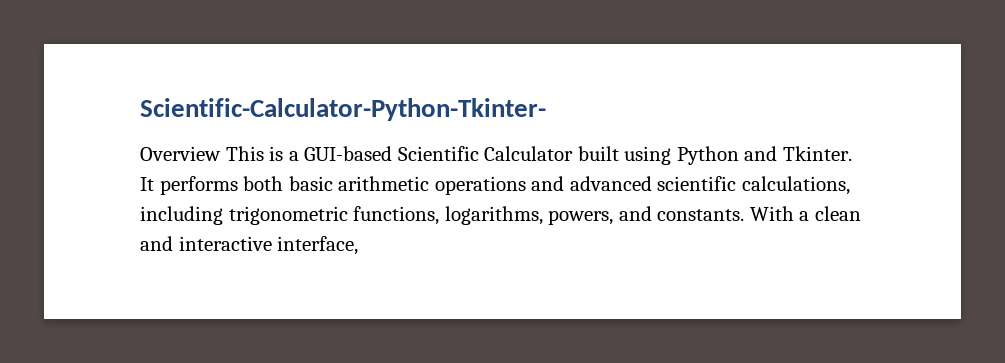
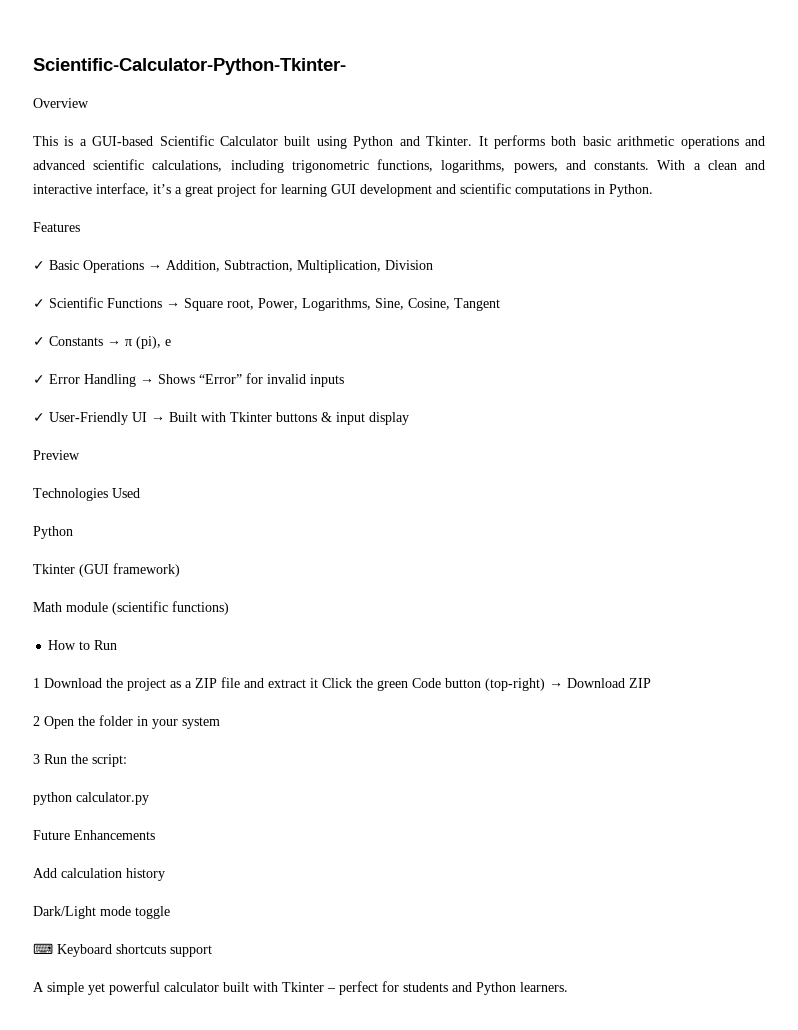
(221, 153) none -> (89, 103) //
(359, 245) none -> [153,183,653,197] [33,222,80,232] [33,260,433,273] [33,297,500,311] [33,336,171,349] [33,373,344,387] [33,412,409,425] [33,450,80,460] [33,488,140,501] [33,526,73,539] [33,563,180,577] [33,601,229,615] [48,640,118,650] [33,677,651,691] [33,715,220,729] [33,754,127,767] [33,792,149,805] [33,830,155,840] [33,868,165,881] [33,906,170,919] [33,943,212,957] [33,981,568,995] it’s a great project for learning GUI development and scientific computations in Python. // Features // ✓ Basic Operations → Addition, Subtraction, Multiplication, Division // ✓ Scientific Functions → Square root, Power, Logarithms, Sine, Cosine, Tangent // ✓ Constants → π (pi), e // ✓ Error Handling → Shows “Error” for invalid inputs // ✓ User-Friendly UI → Built with Tkinter buttons & input display // Preview // Technologies Used // Python // Tkinter (GUI framework) // Math module (scientific functions) // How to Run // 1 Download the project as a ZIP file and extract it Click the green Code button (top-right) → Download ZIP // 2 Open the folder in your system // 3 Run the script: // python calculator.py // Future Enhancements // Add calculation history // Dark/Light mode toggle // ⌨ Keyboard shortcuts support // A simple yet powerful calculator built with Tkinter – perfect for students and Python learners.

